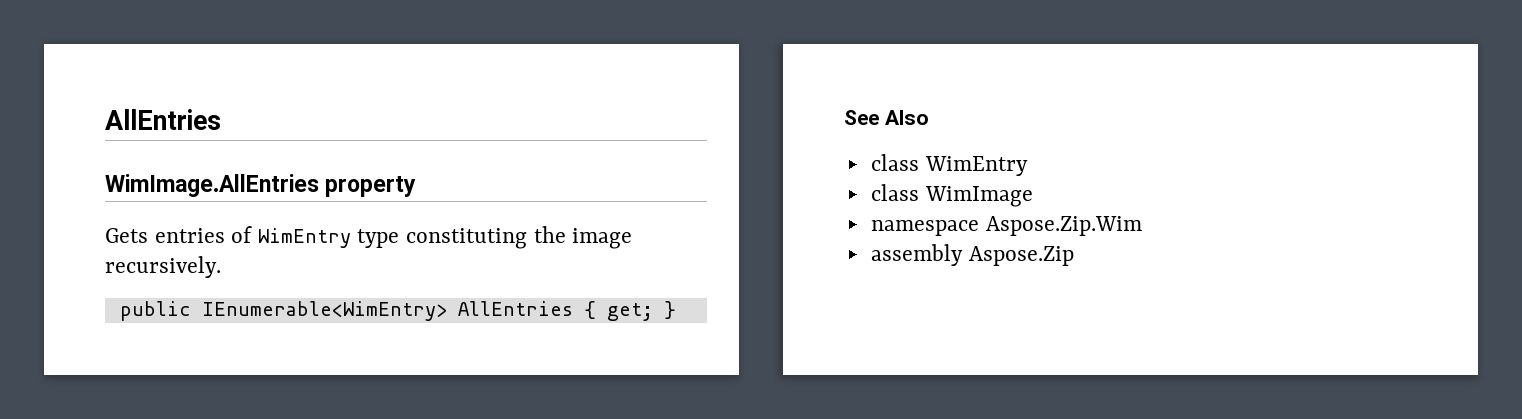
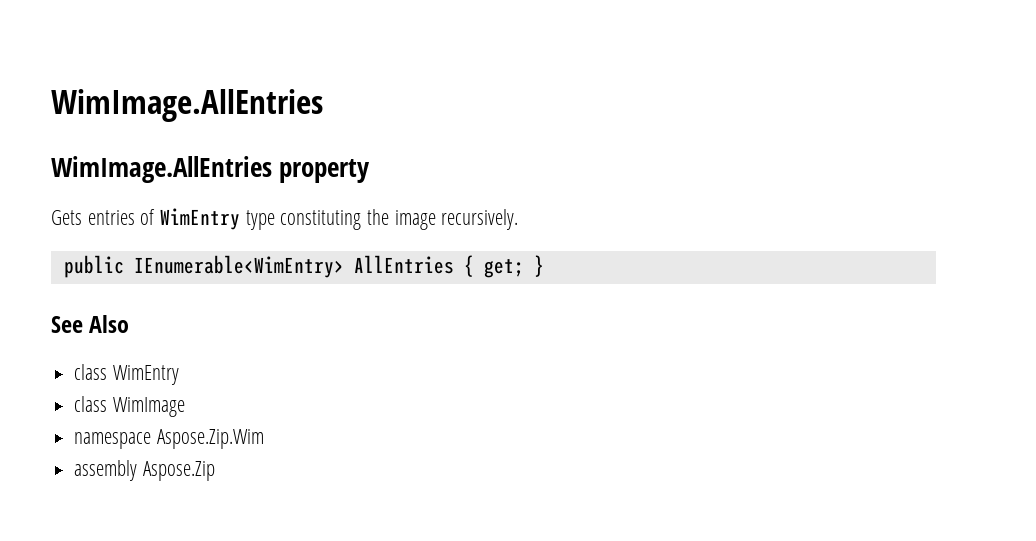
[105,109,221,130] AllEntries -> [51,89,323,122] WimImage.AllEntries

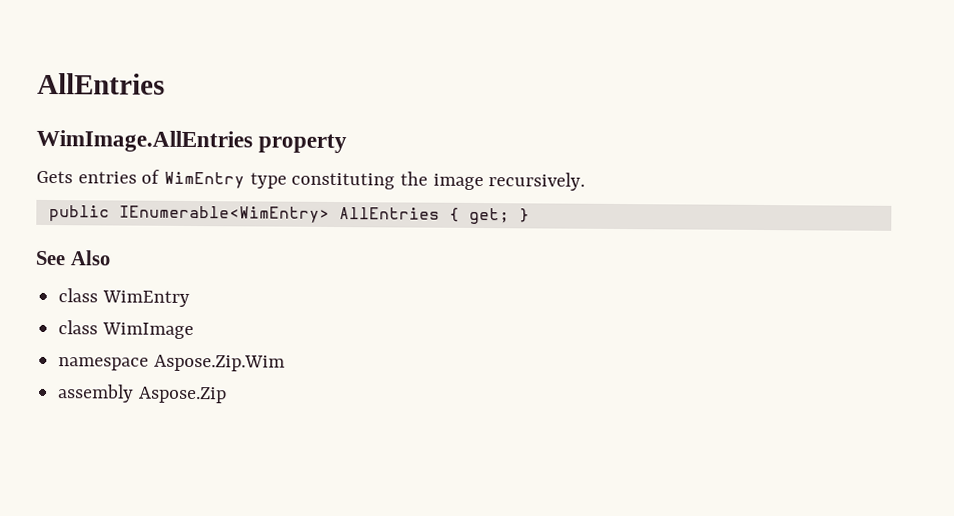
[51,89,323,122] WimImage.AllEntries -> [37,72,165,95] AllEntries

